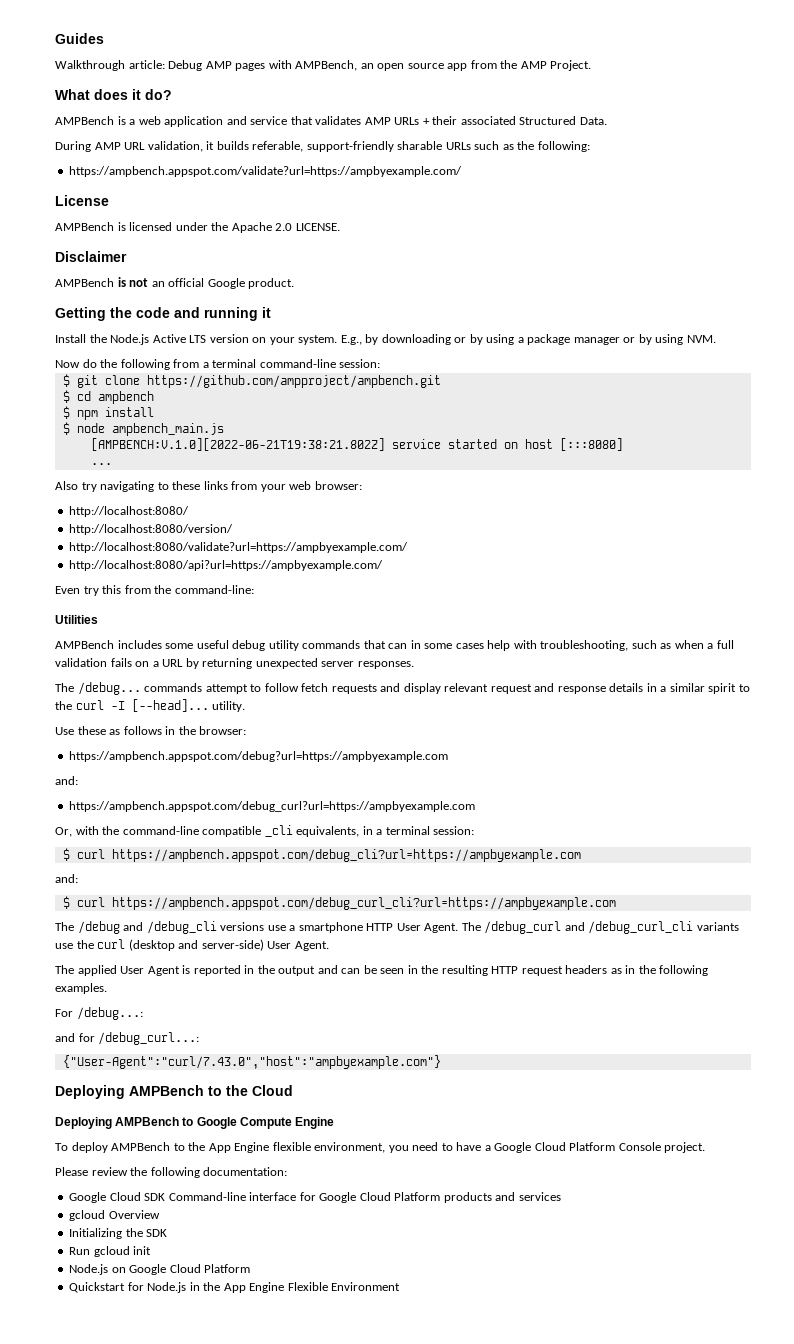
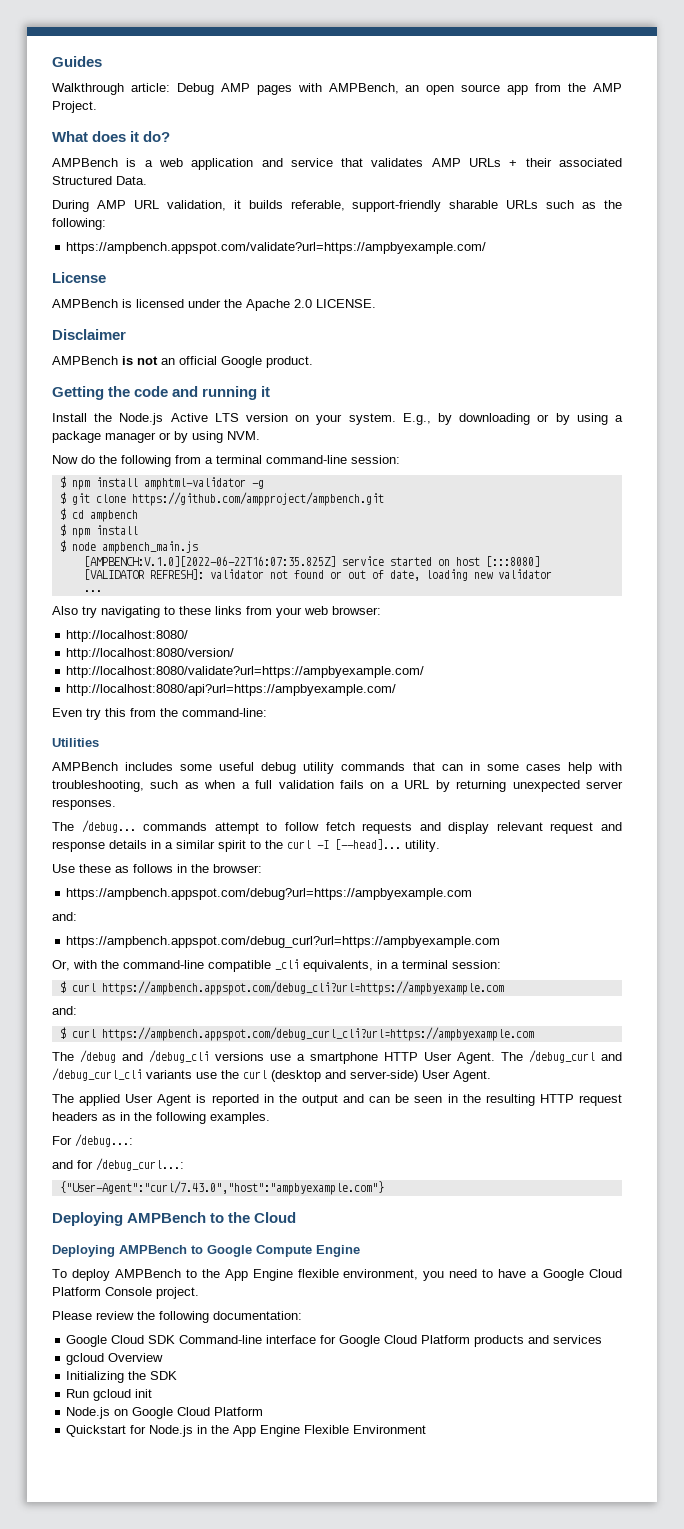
(381, 363) none -> [59,476,264,490] // $ npm install amphtml-validator -g
[90,438,385,451] [AMPBENCH:V.1.0][2022-06-21T19:38:21.802Z] -> [83,556,336,567] [AMPBENCH:V.1.0][2022-06-22T16:07:35.825Z]
(623, 444) none -> [83,569,552,581] // [VALIDATOR REFRESH]: validator not found or out of date, loading new validator

